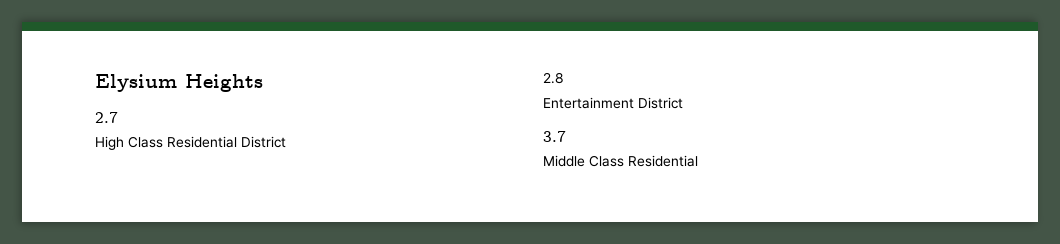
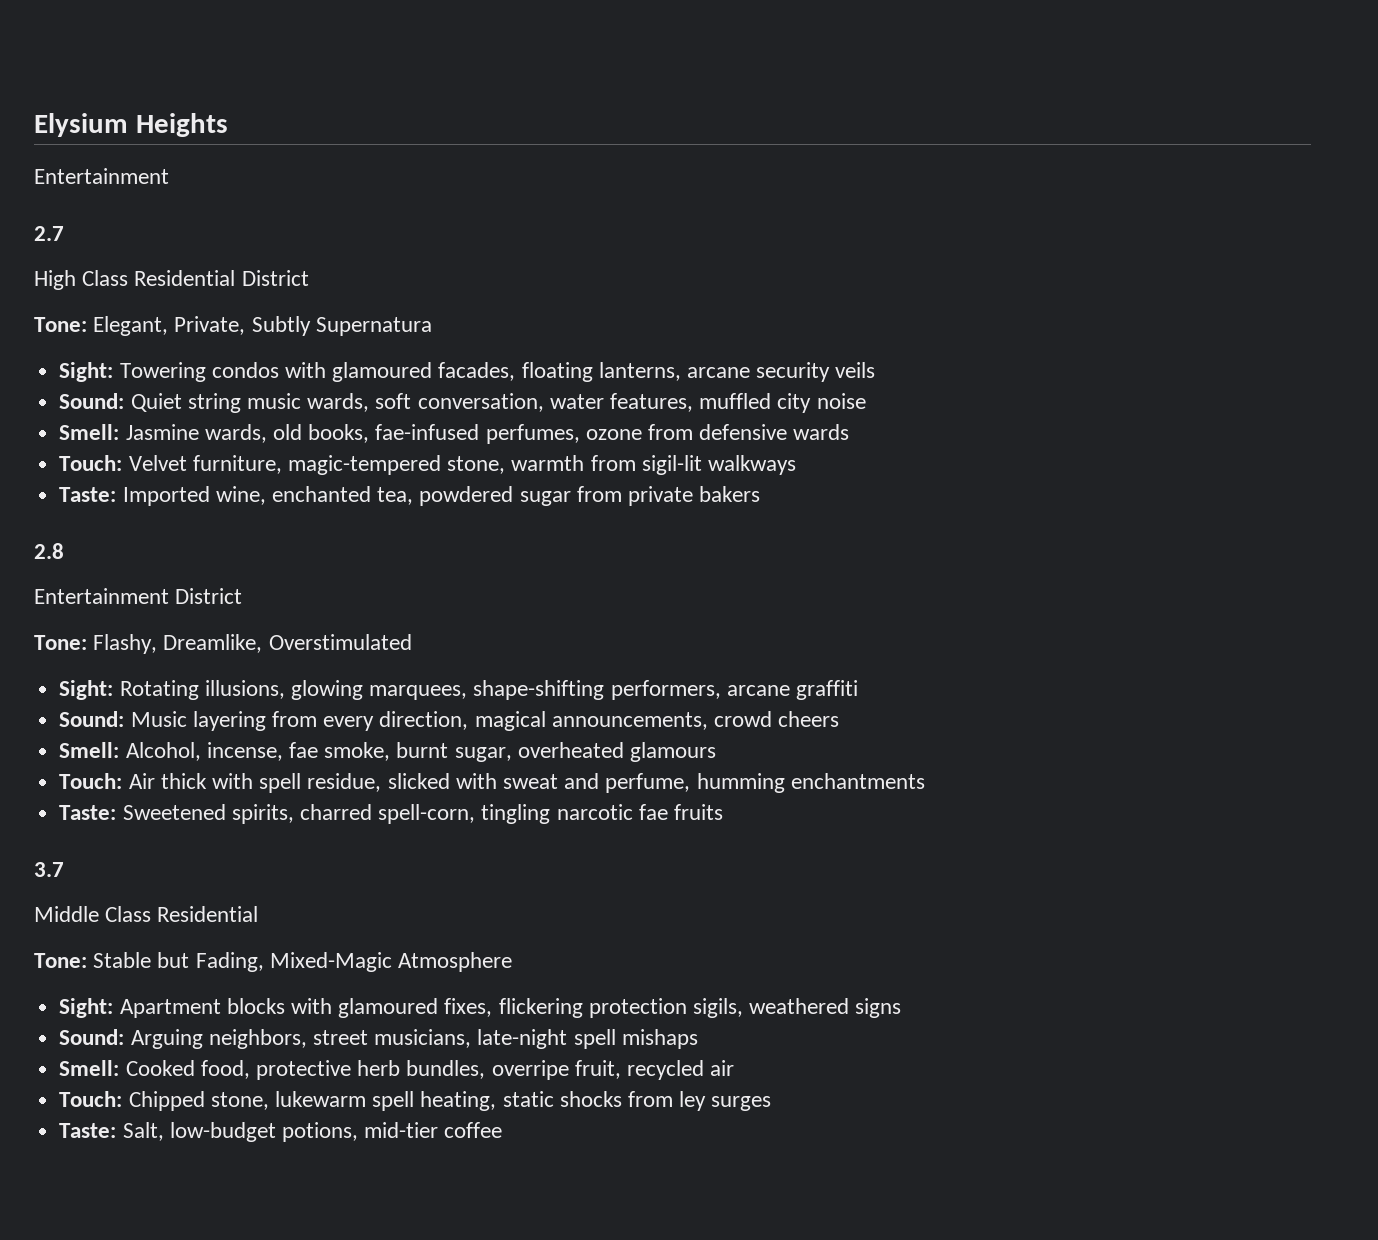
(263, 83) none -> [34,168,169,184] // Entertainment
[543,72,563,84] [543,97,683,109] [543,131,566,142] [543,155,698,167] 2.8 // Entertainment District // 3.7 // Middle Class Residential -> [34,316,432,336] [59,362,876,382] [59,393,866,413] [59,424,850,444] [59,455,796,475] [59,486,761,506] [34,543,64,559] [34,588,243,604] [34,634,412,654] [59,680,858,700] [59,711,840,731] [59,742,716,762] [59,773,925,793] [59,804,723,824] [34,862,64,877] [34,906,259,922] [34,952,513,972] [59,998,902,1018] [59,1029,698,1049] [59,1060,735,1080] [59,1091,772,1111] [59,1122,503,1142] Tone: Elegant, Private, Subtly Supernatura // Sight: Towering condos with glamoured facades, floating lanterns, arcane security veils // Sound: Quiet string music wards, soft conversation, water features, muffled city noise // Smell: Jasmine wards, old books, fae-infused perfumes, ozone from defensive wards // Touch: Velvet furniture, magic-tempered stone, warmth from sigil-lit walkways // Taste: Imported wine, enchanted tea, powdered sugar from private bakers // 2.8 // Entertainment District // Tone: Flashy, Dreamlike, Overstimulated // Sight: Rotating illusions, glowing marquees, shape-shifting performers, arcane graffiti // Sound: Music layering from every direction, magical announcements, crowd cheers // Smell: Alcohol, incense, fae smoke, burnt sugar, overheated glamours // Touch: Air thick with spell residue, slicked with sweat and perfume, humming enchantments // Taste: Sweetened spirits, charred spell-corn, tingling narcotic fae fruits // 3.7 // Middle Class Residential // Tone: Stable but Fading, Mixed-Magic Atmosphere // Sight: Apartment blocks with glamoured fixes, flickering protection sigils, weathered signs // Sound: Arguing neighbors, street musicians, late-night spell mishaps // Smell: Cooked food, protective herb bundles, overripe fruit, recycled air // Touch: Chipped stone, lukewarm spell heating, static shocks from ley surges // Taste: Salt, low-budget potions, mid-tier coffee

